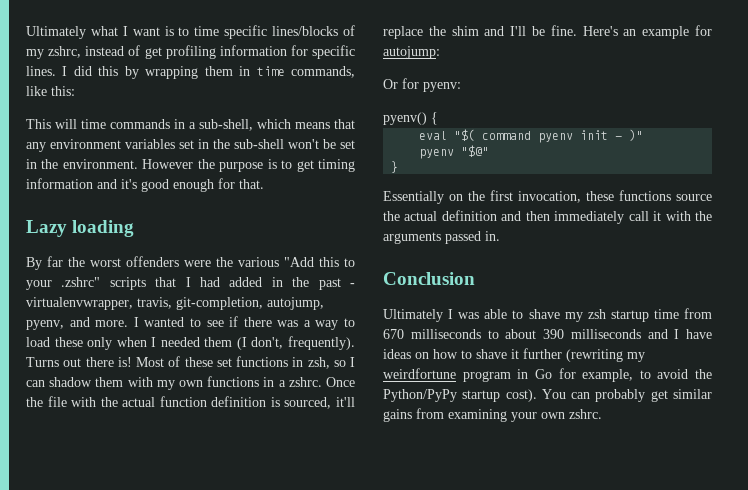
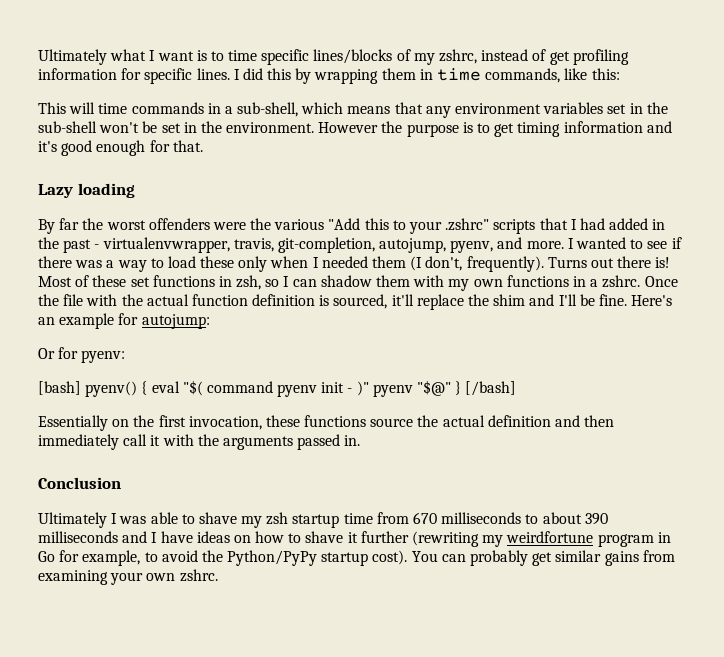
(461, 87) none -> [38,381,81,395] [bash]
(438, 118) // -> (148, 388) none
(644, 135) // -> (369, 388) none
(490, 151) // -> (452, 388) none
(399, 167) none -> [465,381,517,396] [/bash]

